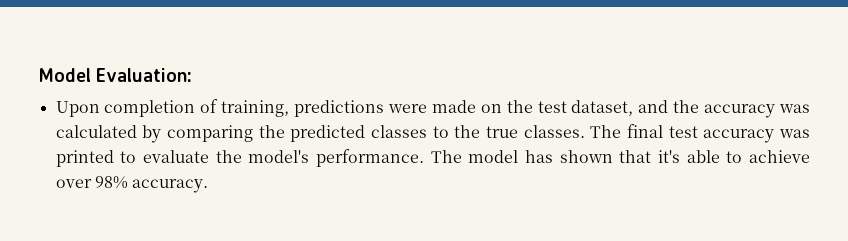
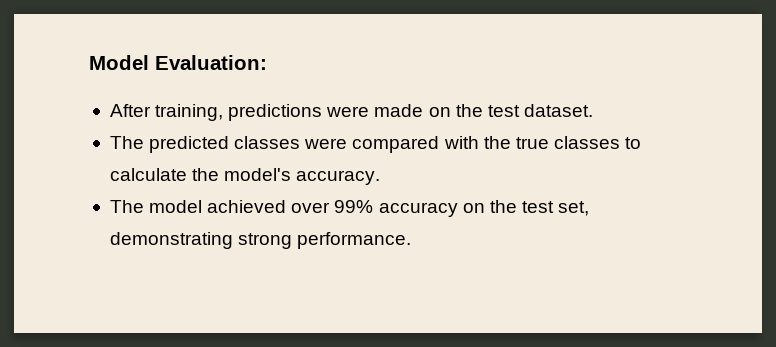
[55,99,219,117] Upon completion of -> [109,104,151,117] After
[571,100,810,118] [55,124,810,143] [55,150,209,167] dataset, and the accuracy was calculated by comparing the predicted classes to the true classes. The final test accuracy was printed to evaluate -> [523,104,593,117] [109,136,642,153] [109,168,187,181] dataset. // The predicted classes were compared with the true classes to calculate
[315,149,424,167] performance. -> [296,170,381,185] accuracy. //
[524,150,810,163] [55,176,209,193] has shown that it's able to achieve over 98% accuracy. -> [207,200,590,217] [109,232,412,249] achieved over 99% accuracy on the test set, demonstrating strong performance.

